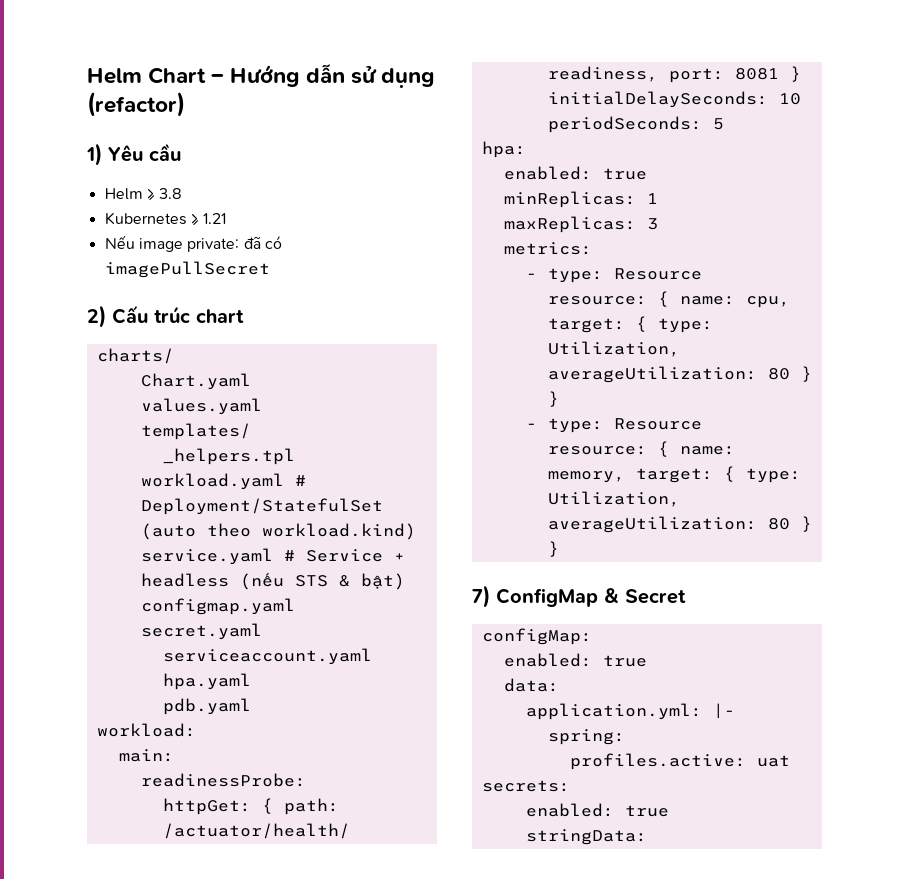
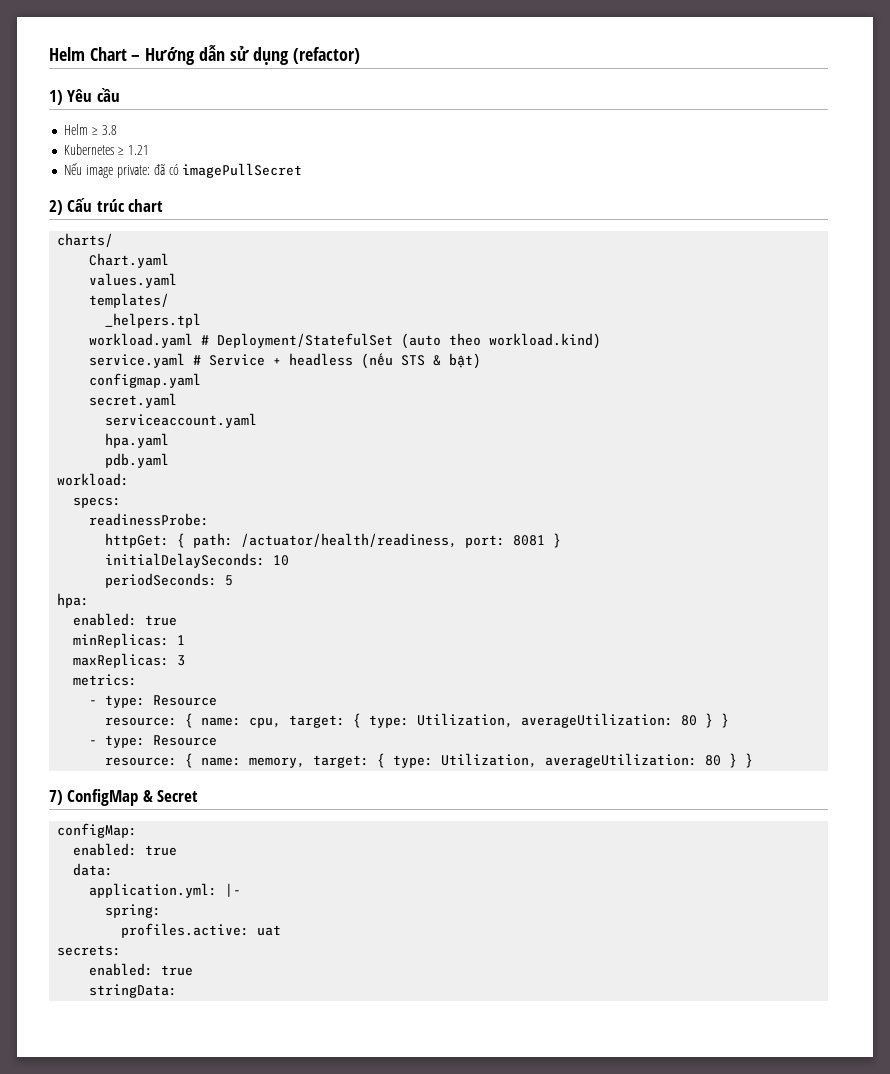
[118,749,174,762] main: -> [73,497,122,508] specs:

